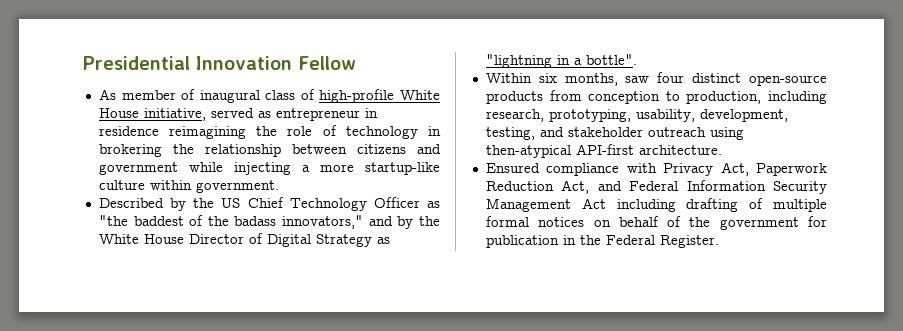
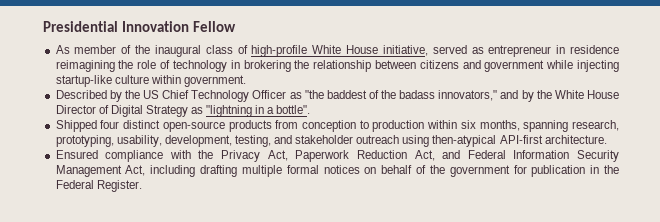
(196, 94) none -> [135,45,151,54] the
[301,164,354,172] a more -> (620, 66) none
[485,73,650,86] Within six months, saw -> [55,120,97,132] Shipped
[686,91,827,104] production, including -> [372,120,569,132] production within six months, spanning
(657, 168) none -> [198,150,214,159] the
[581,198,606,209] Act -> [125,165,146,176] Act,
[749,198,764,209] of -> (238, 171) none

